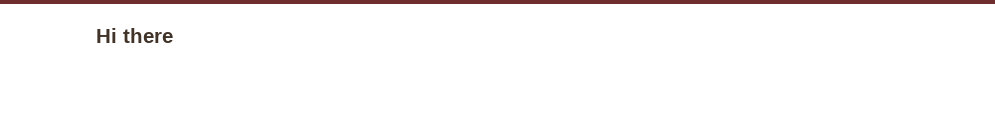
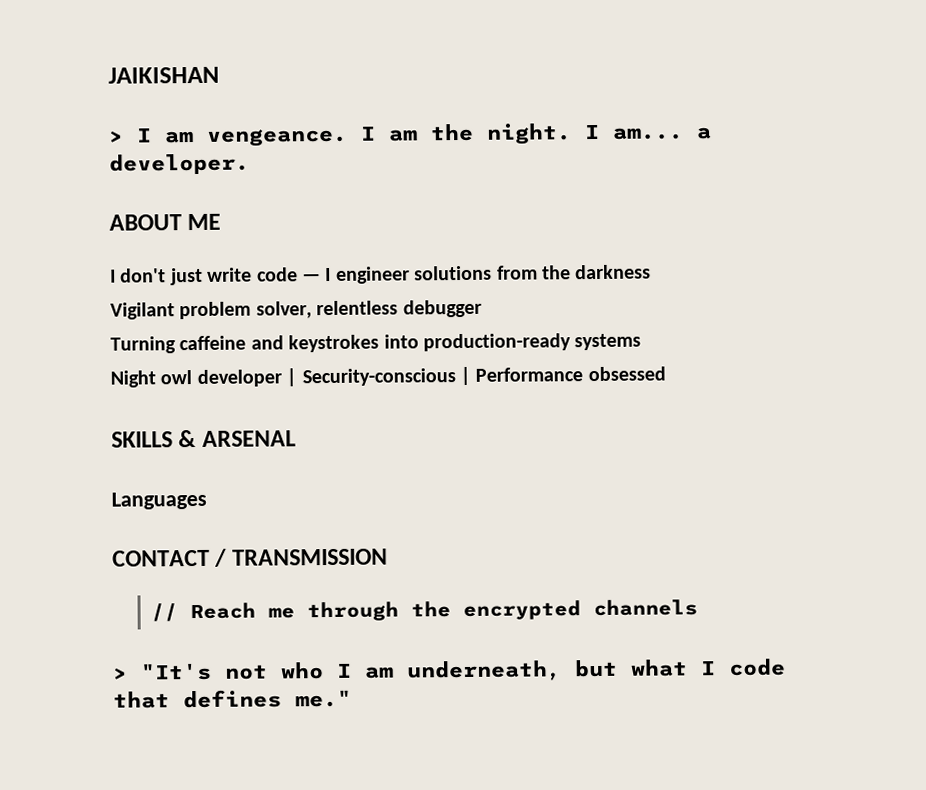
[96,28,173,43] Hi there -> [108,66,219,84] [109,123,712,147] [109,153,250,175] [109,213,222,231] [110,264,652,286] [110,299,482,320] [110,333,642,354] [110,366,666,388] [111,430,296,448] [111,491,207,510] [112,548,388,567] [150,599,698,622] [113,658,786,682] [113,689,352,709] JAIKISHAN // > I am vengeance. I am the night. I am... a developer. // ABOUT ME // I don't just write code — I engineer solutions from the darkness // Vigilant problem solver, relentless debugger // Turning caffeine and keystrokes into production-ready systems // Night owl developer | Security-conscious | Performance obsessed // SKILLS & ARSENAL // Languages // CONTACT / TRANSMISSION // // Reach me through the encrypted channels // > "It's not who I am underneath, but what I code that defines me."

